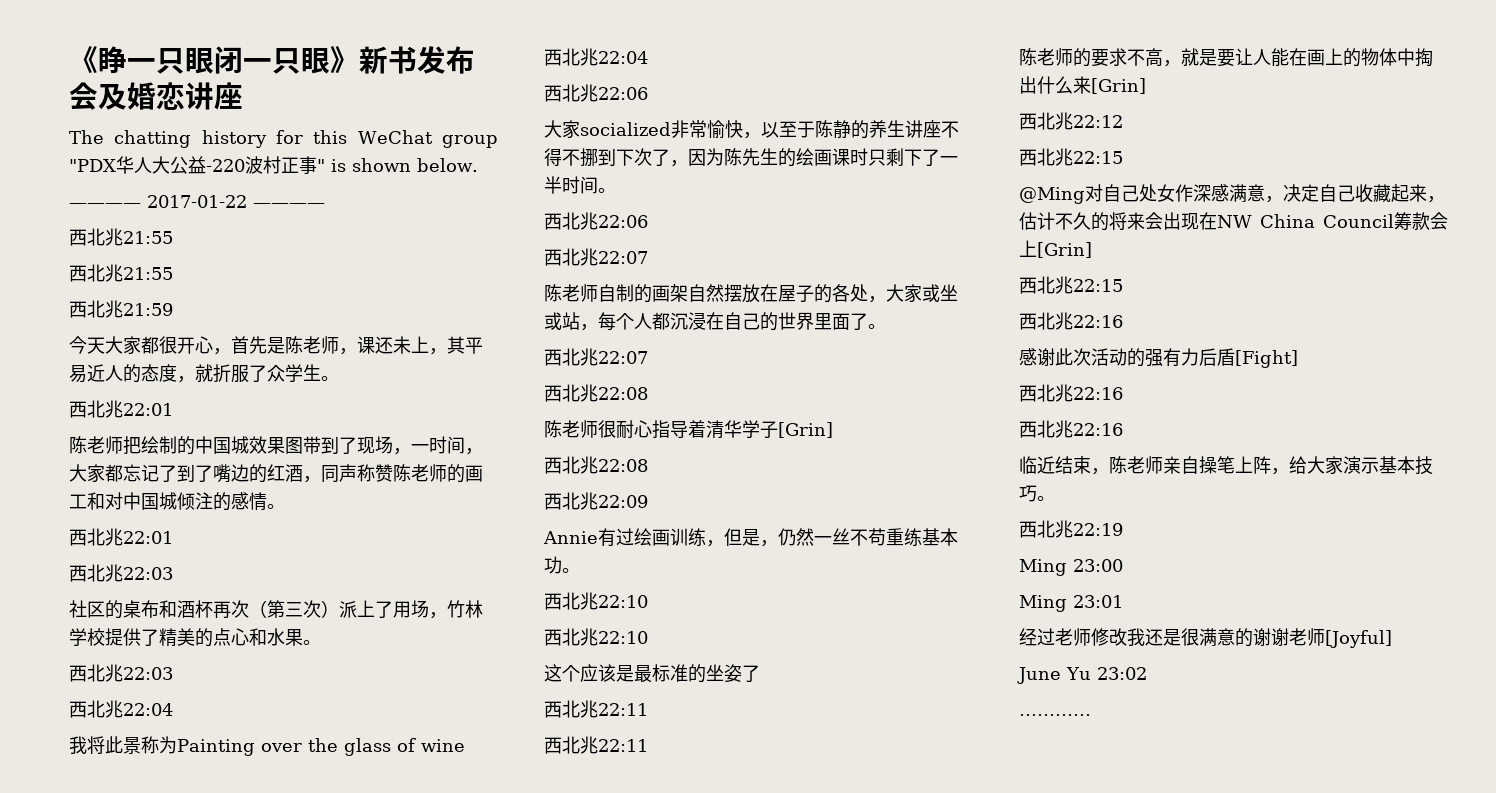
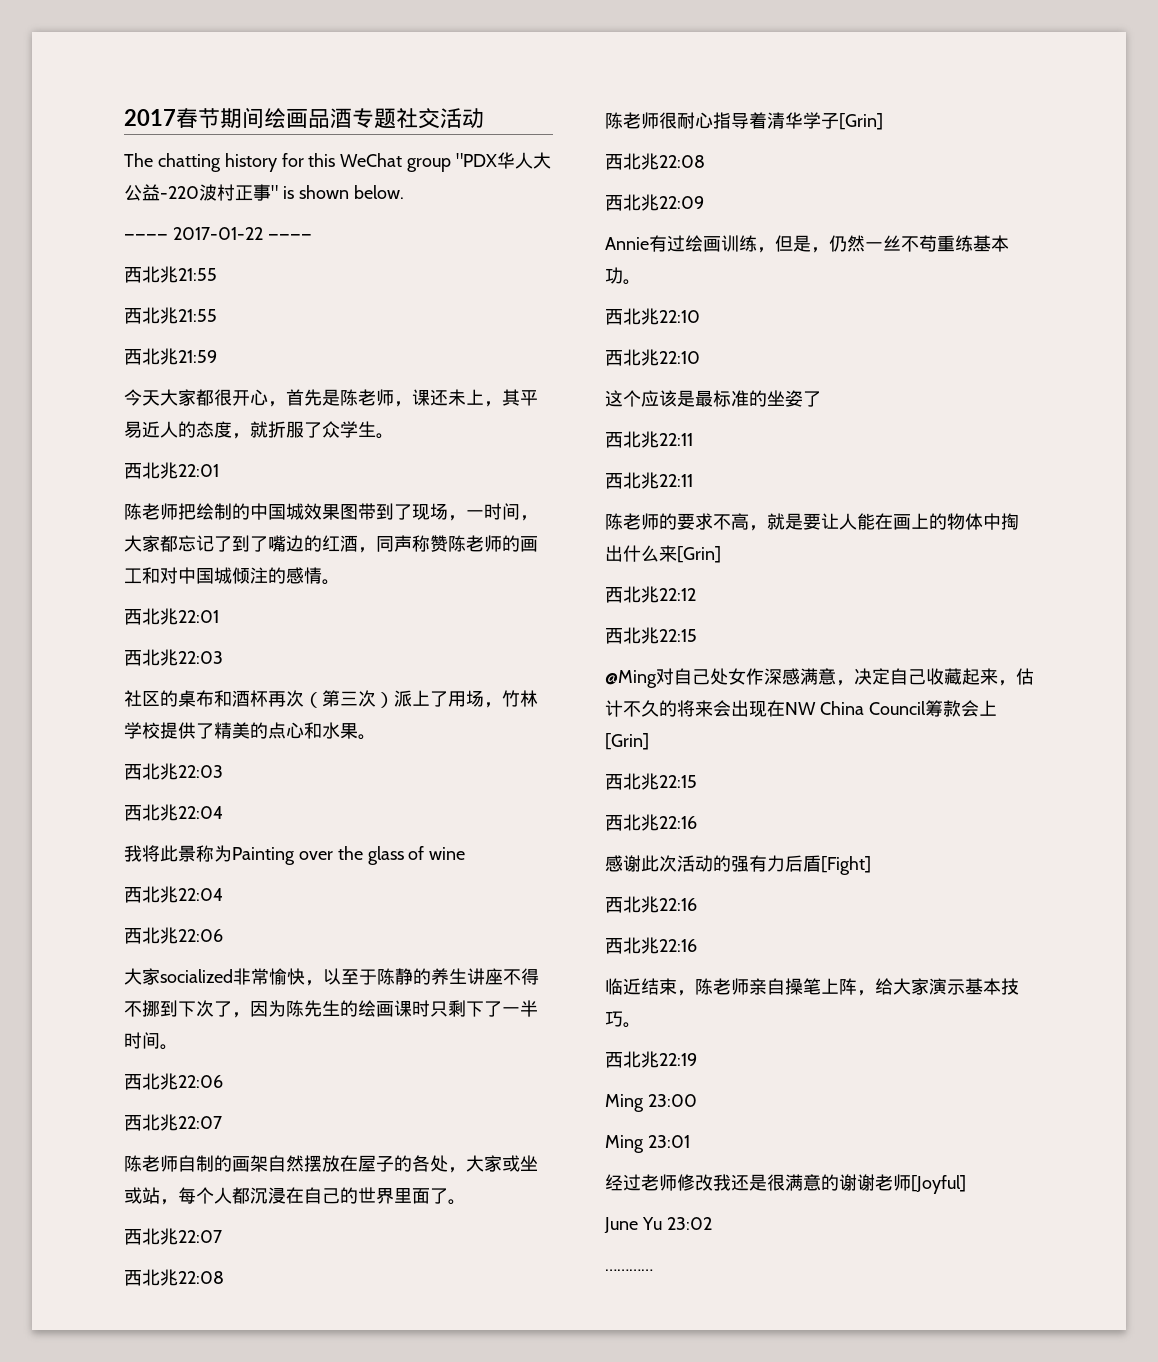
[69,46,475,74] [69,82,243,110] 《睁一只眼闭一只眼》新书发布会及婚恋讲座 -> [124,107,484,129] 2017春节期间绘画品酒专题社交活动

